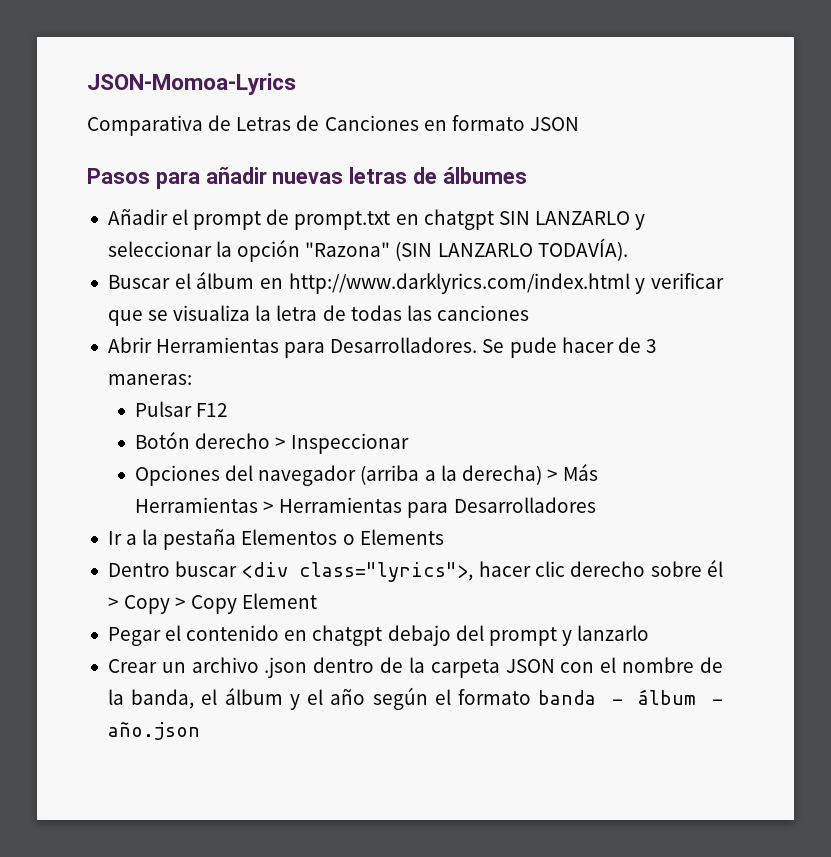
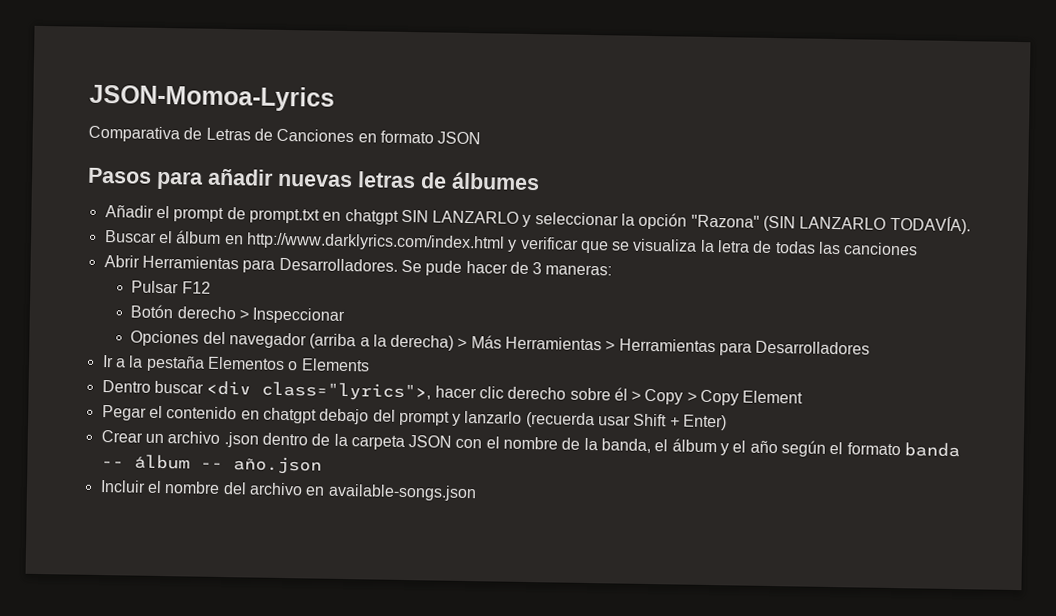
(650, 633) none -> [525,411,728,431] (recuerda usar Shift + Enter)
[611,689,724,705] [107,722,200,740] - álbum - año.json -> [100,454,322,475] [99,480,477,502] -- álbum -- año.json // Incluir el nombre del archivo en available-songs.json

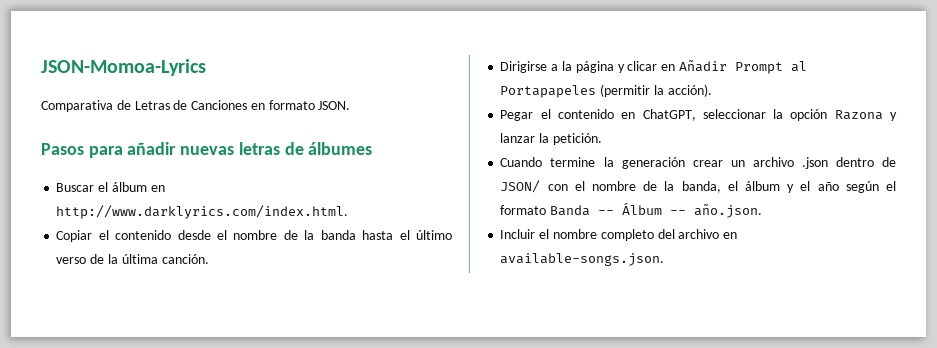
[437,131,482,145] JSON -> [318,101,351,110] JSON.
[104,205,971,235] [104,230,919,256] [103,255,613,276] [131,280,211,294] [130,304,346,325] [130,330,871,356] [101,355,370,372] [101,380,804,406] [101,405,728,431] [100,430,143,443] Añadir el prompt de prompt.txt en chatgpt SIN LANZARLO y seleccionar la opción "Razona" (SIN LANZARLO TODAVÍA). // Buscar el álbum en http://www.darklyrics.com/index.html y verificar que se visualiza la letra de todas las canciones // Abrir Herramientas para Desarrolladores. Se pude hacer de 3 maneras: // Pulsar F12 // Botón derecho > Inspeccionar // Opciones del navegador (arriba a la derecha) > Más Herramientas > Herramientas para Desarrolladores // Ir a la pestaña Elementos o Elements // Dentro buscar <div class="lyrics">, hacer clic derecho sobre él > Copy > Copy Element // Pegar el contenido en chatgpt debajo del prompt y lanzarlo (recuerda usar Shift + Enter) // Crear -> [56,182,165,192] [56,205,349,219] [56,230,453,242] [56,254,209,264] [500,60,807,74] [500,84,712,98] [500,109,897,121] [500,133,602,145] [500,157,723,169] Buscar el álbum en http://www.darklyrics.com/index.html. // Copiar el contenido desde el nombre de la banda hasta el último verso de la última canción. // Dirigirse a la página y clicar en Añadir Prompt al Portapapeles (permitir la acción). // Pegar el contenido en ChatGPT, seleccionar la opción Razona y lanzar la petición. // Cuando termine la generación crear
[333,433,453,450] la carpeta JSON -> [500,180,541,193] JSON/
[903,442,960,458] [100,454,322,475] banda -- álbum -- año.json -> [550,202,763,218] Banda -- Álbum -- año.json.
(221, 487) none -> [600,229,654,241] completo
[327,483,477,502] available-songs.json -> [500,253,665,266] available-songs.json.

